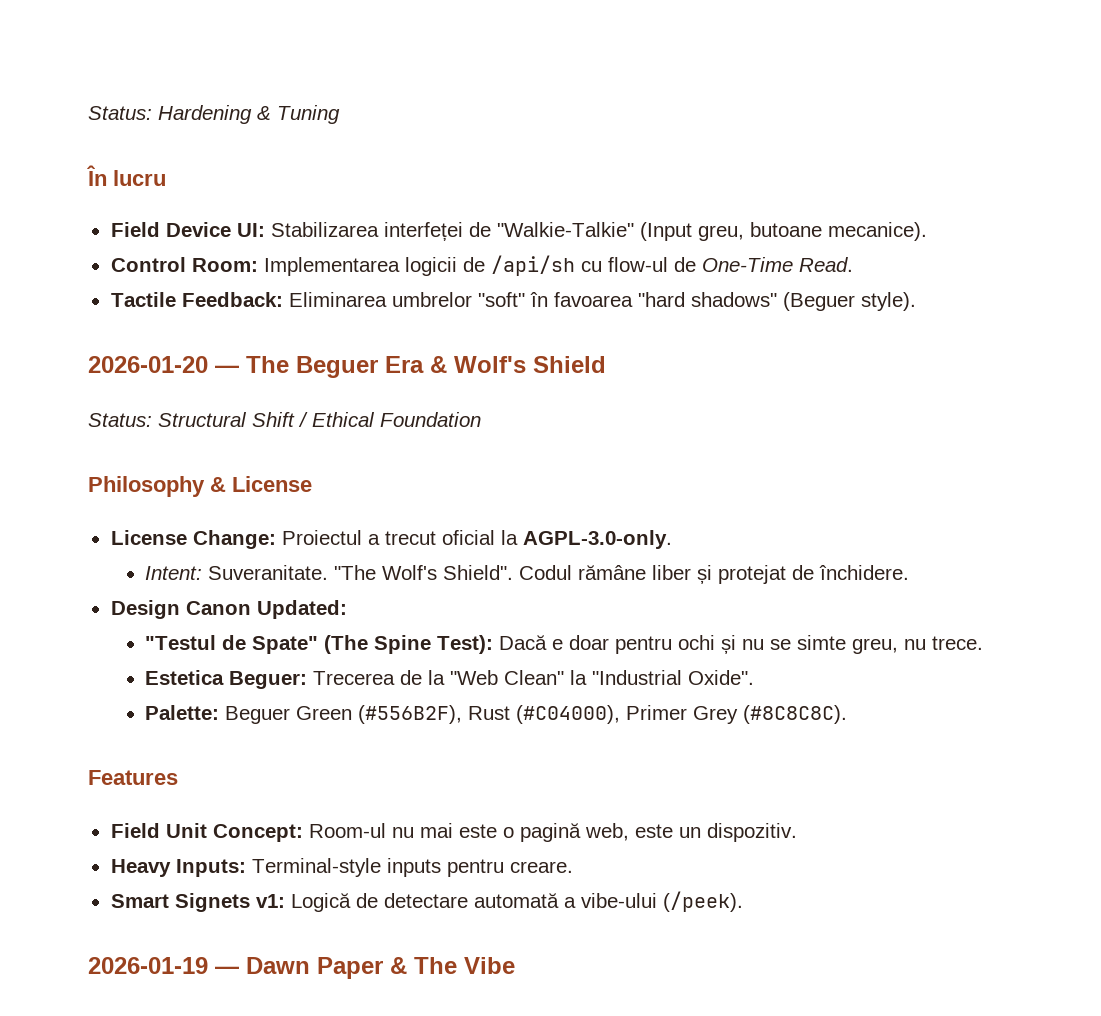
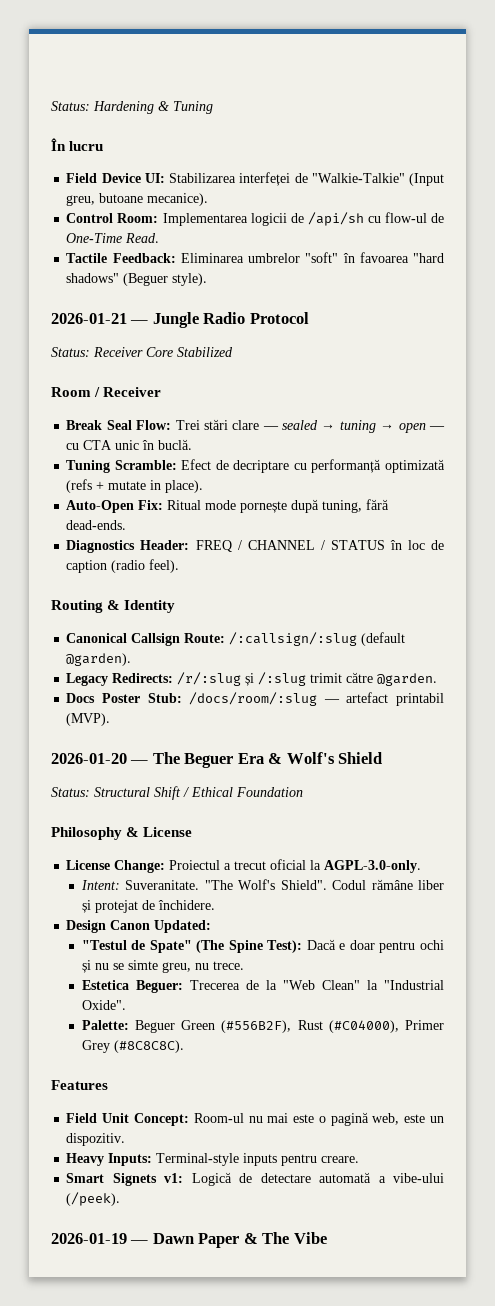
(916, 301) none -> [51,312,309,328] [51,347,233,357] [51,387,162,397] [66,419,445,433] [66,439,193,450] [66,459,445,473] [66,479,204,493] [66,499,390,513] [66,520,127,530] [66,540,444,553] [66,559,180,573] [51,600,176,613] [66,632,406,646] [66,653,132,666] [66,672,438,686] [66,692,445,706] [66,713,111,726] // 2026-01-21 — Jungle Radio Protocol // Status: Receiver Core Stabilized // Room / Receiver // Break Seal Flow: Trei stări clare — sealed → tuning → open — cu CTA unic în buclă. // Tuning Scramble: Efect de decriptare cu performanță optimizată (refs + mutate in place). // Auto-Open Fix: Ritual mode pornește după tuning, fără dead-ends. // Diagnostics Header: FREQ / CHANNEL / STATUS în loc de caption (radio feel). // Routing & Identity // Canonical Callsign Route: /:callsign/:slug (default @garden). // Legacy Redirects: /r/:slug și /:slug trimit către @garden. // Docs Poster Stub: /docs/room/:slug — artefact printabil (MVP).

